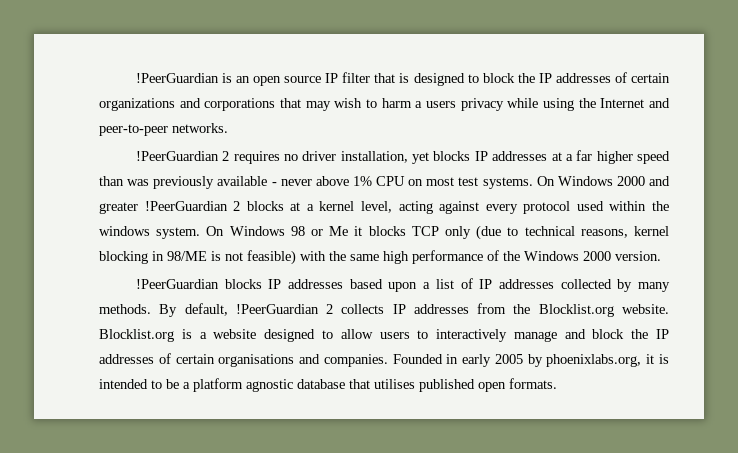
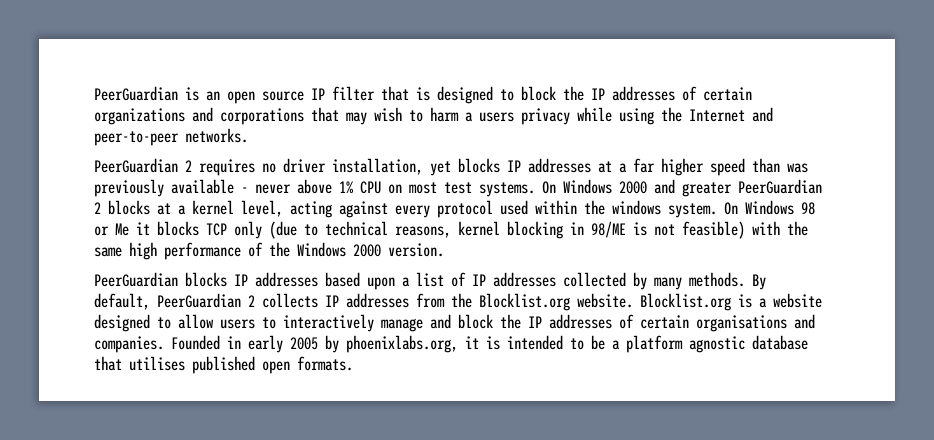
[135,73,219,83] !PeerGuardian -> [94,86,178,101] PeerGuardian
[135,151,219,161] !PeerGuardian -> [94,158,178,173] PeerGuardian
[144,201,228,211] !PeerGuardian -> [738,179,822,194] PeerGuardian
[135,279,219,289] !PeerGuardian -> [94,272,178,287] PeerGuardian
[235,304,319,314] !PeerGuardian -> [157,293,241,308] PeerGuardian

